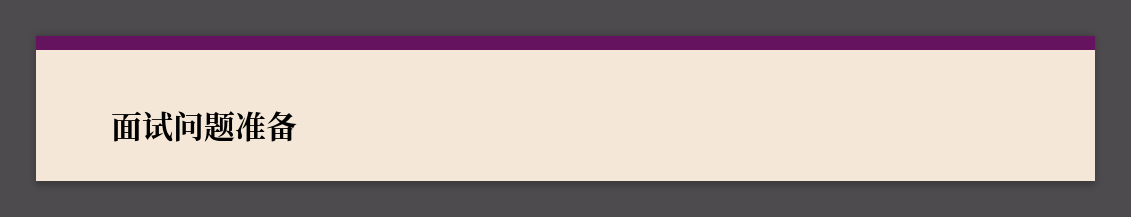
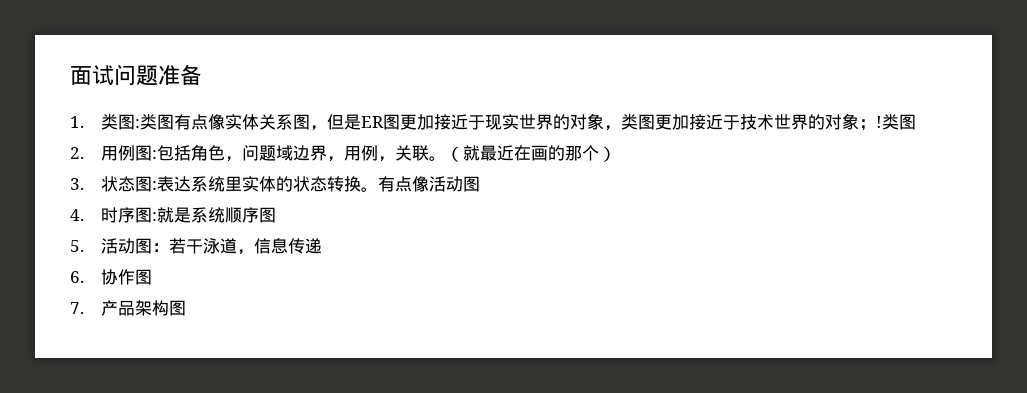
(297, 126) none -> [70,113,917,131] [70,144,617,162] [70,176,481,192] [70,207,277,223] [70,238,323,255] [70,269,153,285] [70,300,187,316] // 1.类图:类图有点像实体关系图，但是ER图更加接近于现实世界的对象，类图更加接近于技术世界的对象；!类图 // 2.用例图:包括角色，问题域边界，用例，关联。（就最近在画的那个） // 3.状态图:表达系统里实体的状态转换。有点像活动图 // 4.时序图:就是系统顺序图 // 5.活动图：若干泳道，信息传递 // 6.协作图 // 7.产品架构图

